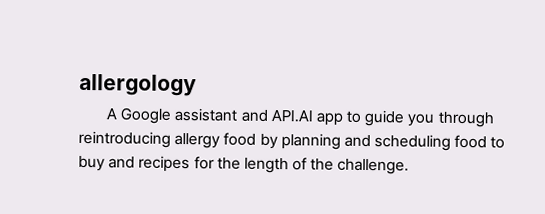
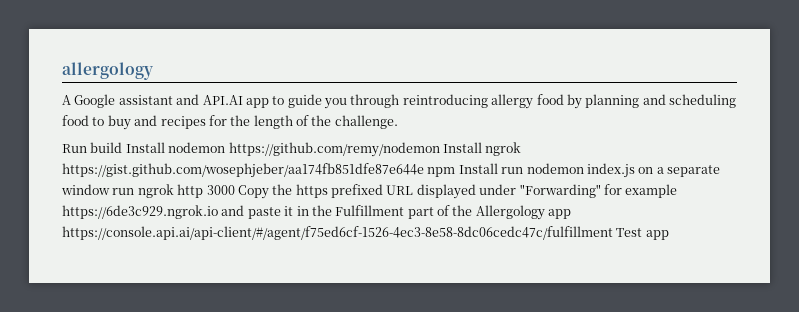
(410, 166) none -> [62,142,522,157] [62,163,720,178] [61,184,678,199] [62,205,572,220] [62,226,669,240] // Run build Install nodemon https://github.com/remy/nodemon Install ngrok https://gist.github.com/wosephjeber/aa174fb851dfe87e644e npm Install run nodemon index.js on a separate window run ngrok http 3000 Copy the https prefixed URL displayed under "Forwarding" for example https://6de3c929.ngrok.io and paste it in the Fulfillment part of the Allergology app https://console.api.ai/api-client/#/agent/f75ed6cf-1526-4ec3-8e58-8dc06cedc47c/fulfillment Test app

